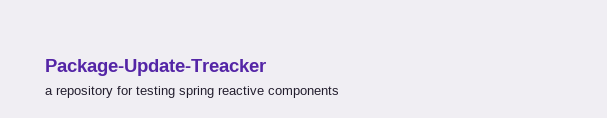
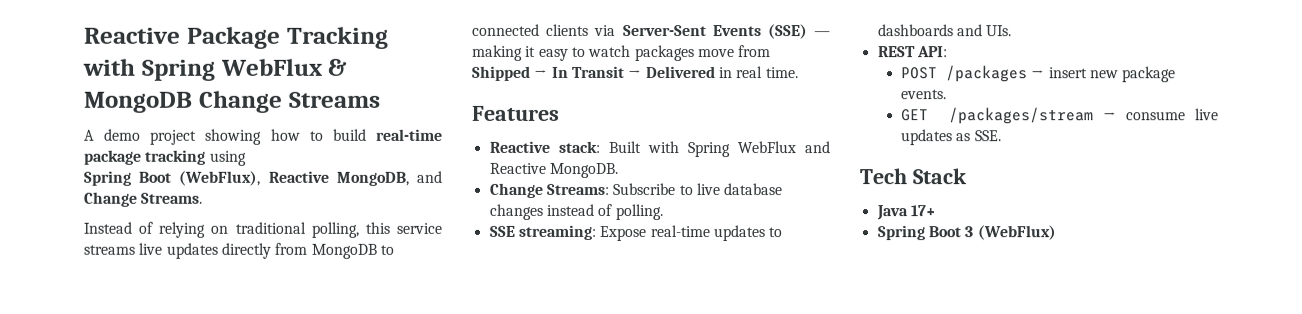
[45,59,266,76] [45,86,339,98] Package-Update-Treacker // a repository for testing spring reactive components -> [84,26,389,49] [83,58,349,81] [84,90,381,113] [84,128,443,145] [83,149,247,166] [83,170,443,186] [83,191,203,207] [83,221,442,238] [83,242,394,259] [472,23,831,40] [472,44,772,62] [472,65,799,81] [472,105,560,121] [489,140,831,158] [488,162,618,178] [488,182,783,198] [488,203,663,221] [488,224,783,242] [877,24,1013,37] [877,46,948,58] [901,65,1177,83] [901,89,948,100] [901,107,1219,125] [901,129,1002,146] [859,168,967,185] [875,205,935,221] [876,225,1056,241] Reactive Package Tracking with Spring WebFlux & MongoDB Change Streams // A demo project showing how to build real-time package tracking using // Spring Boot (WebFlux), Reactive MongoDB, and Change Streams. // Instead of relying on traditional polling, this service streams live updates directly from MongoDB to connected clients via Server-Sent Events (SSE) — making it easy to watch packages move from Shipped → In Transit → Delivered in real time. // Features // Reactive stack: Built with Spring WebFlux and Reactive MongoDB. // Change Streams: Subscribe to live database changes instead of polling. // SSE streaming: Expose real-time updates to dashboards and UIs. // REST API: // POST /packages → insert new package events. // GET /packages/stream → consume live updates as SSE. // Tech Stack // Java 17+ // Spring Boot 3 (WebFlux)

